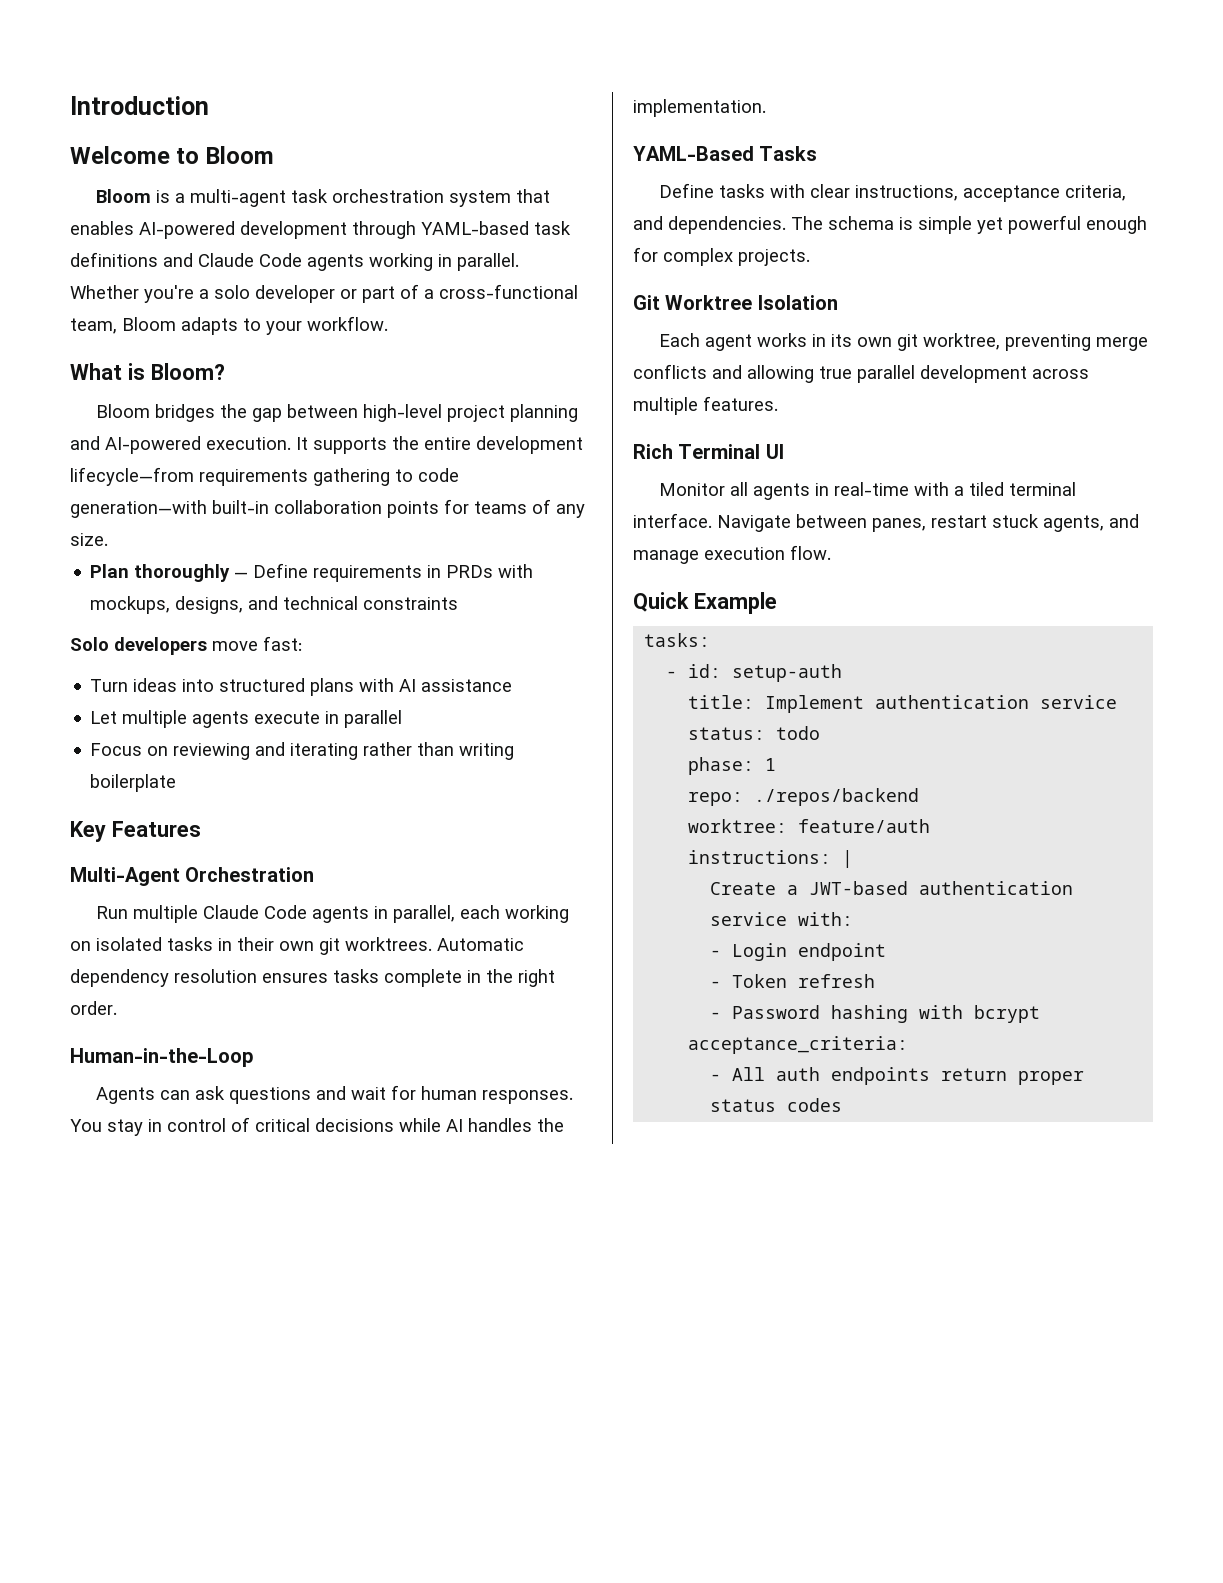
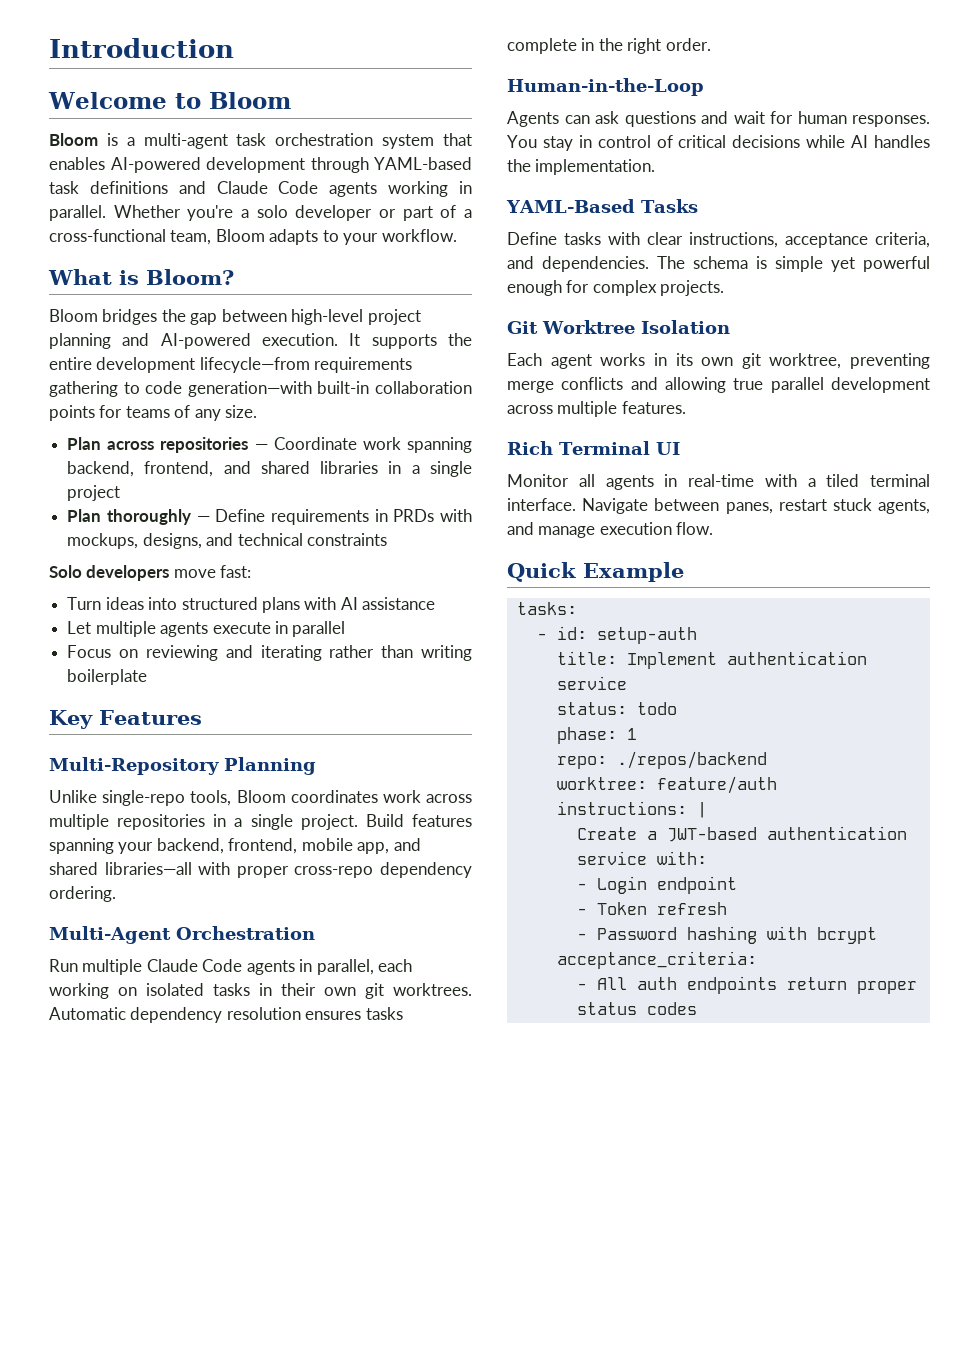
(108, 539) none -> [67,437,472,453] [67,461,473,477] [67,485,121,501] // Plan across repositories — Coordinate work spanning backend, frontend, and shared libraries in a single project
(201, 829) none -> [49,757,316,775] [49,790,472,806] [49,814,472,830] [49,838,421,854] [49,862,472,878] [49,886,116,902] // Multi-Repository Planning // Unlike single-repo tools, Bloom coordinates work across multiple repositories in a single project. Build features spanning your backend, frontend, mobile app, and shared libraries—all with proper cross-repo dependency ordering.

